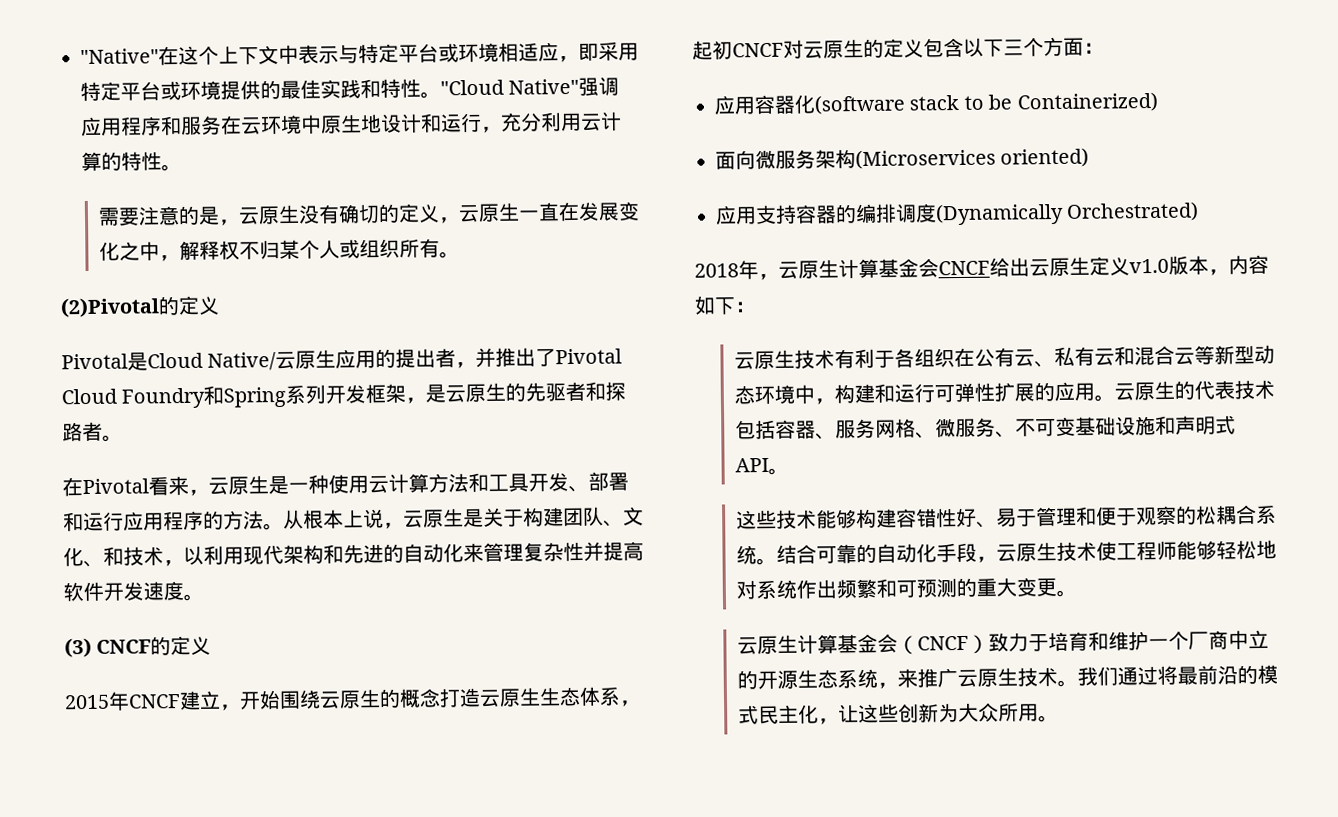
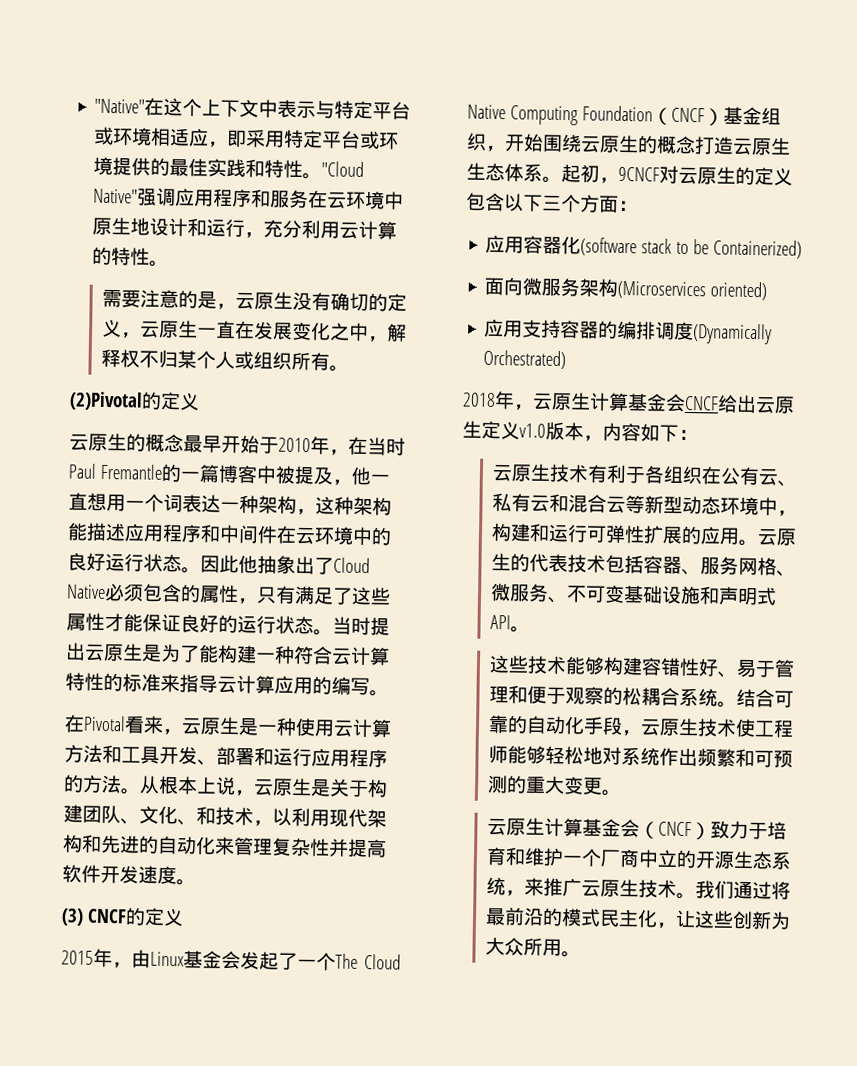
[61,347,623,371] [61,381,627,409] [62,421,103,442] Pivotal是Cloud Native/云原生应用的提出者，并推出了Pivotal Cloud Foundry和Spring系列开发框架，是云原生的先驱者和探路者 -> [69,433,406,456] [68,463,390,486] [68,492,392,516] [67,522,392,546] [67,552,370,575] [66,582,391,606] [66,612,390,636] [65,642,390,666] [65,672,370,696] 云原生的概念最早开始于2010年，在当时Paul Fremantle的一篇博客中被提及，他一直想用一个词表达一种架构，这种架构能描述应用程序和中间件在云环境中的良好运行状态。因此他抽象出了Cloud Native必须包含的属性，只有满足了这些属性才能保证良好的运行状态。当时提出云原生是为了能构建一种符合云计算特性的标准来指导云计算应用的编写
[128,690,221,711] CNCF建立 -> [112,949,401,971] [467,104,781,126] [466,132,487,151] ，由Linux基金会发起了一个The Cloud Native Computing Foundation（CNCF）基金组织
[620,700,641,707] [692,40,784,60] ，起初CNCF -> [542,164,660,184] 。起初，9CNCF

